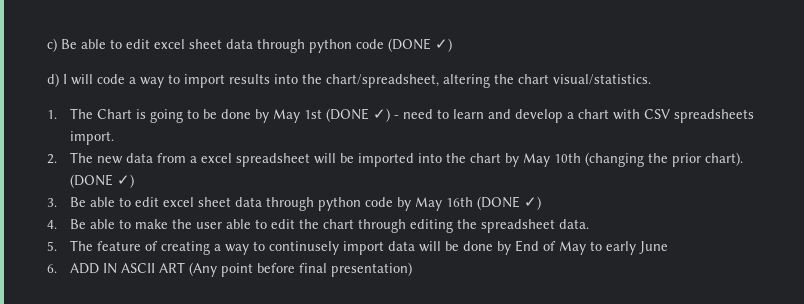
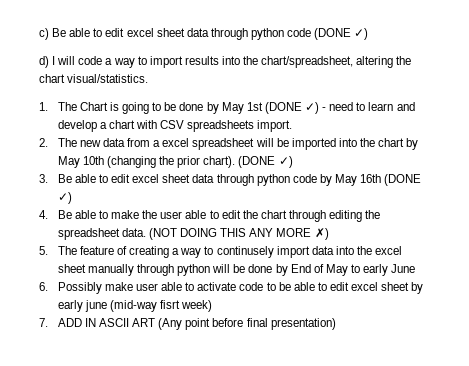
(589, 224) none -> [149,228,329,240] (NOT DOING THIS ANY MORE ✗)
(415, 246) none -> [335,246,403,255] [57,264,211,276] into the excel sheet manually through python
(57, 268) none -> [57,282,424,294] [57,300,213,312] [39,318,48,327] Possibly make user able to activate code to be able to edit excel sheet by early june (mid-way fisrt week) // 7.

